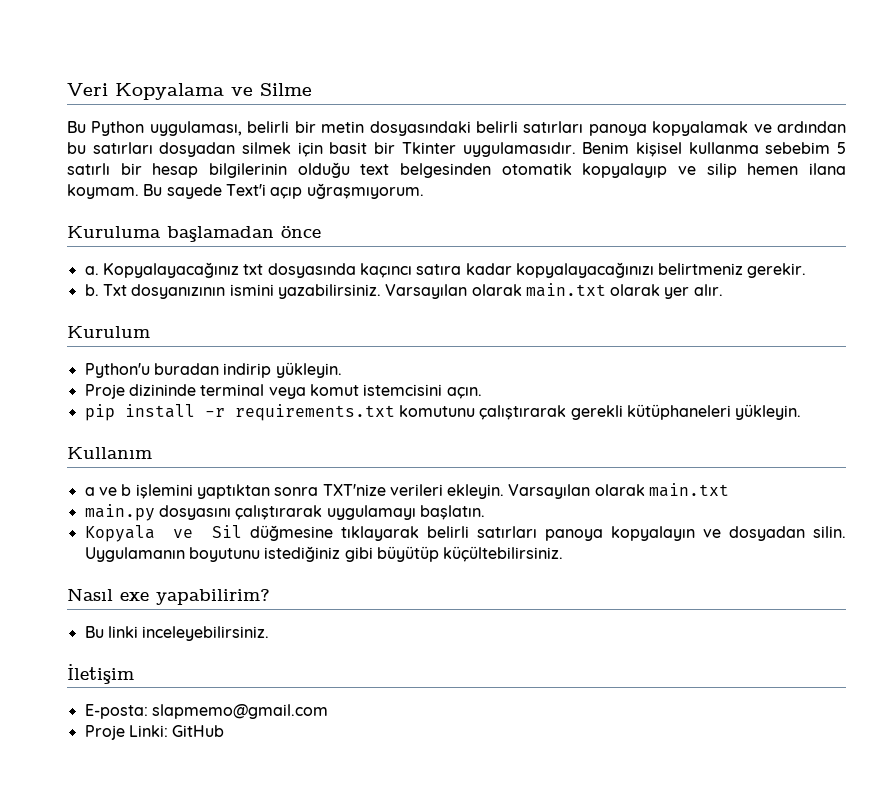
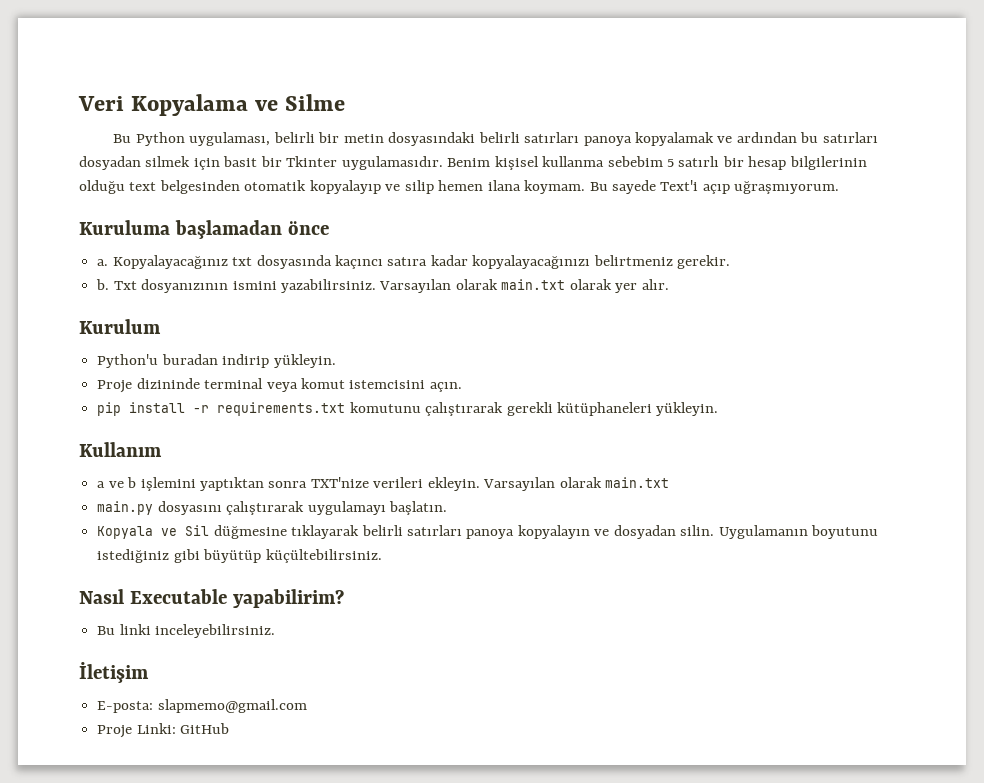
[120,592,149,601] exe -> [129,589,227,604] Executable

